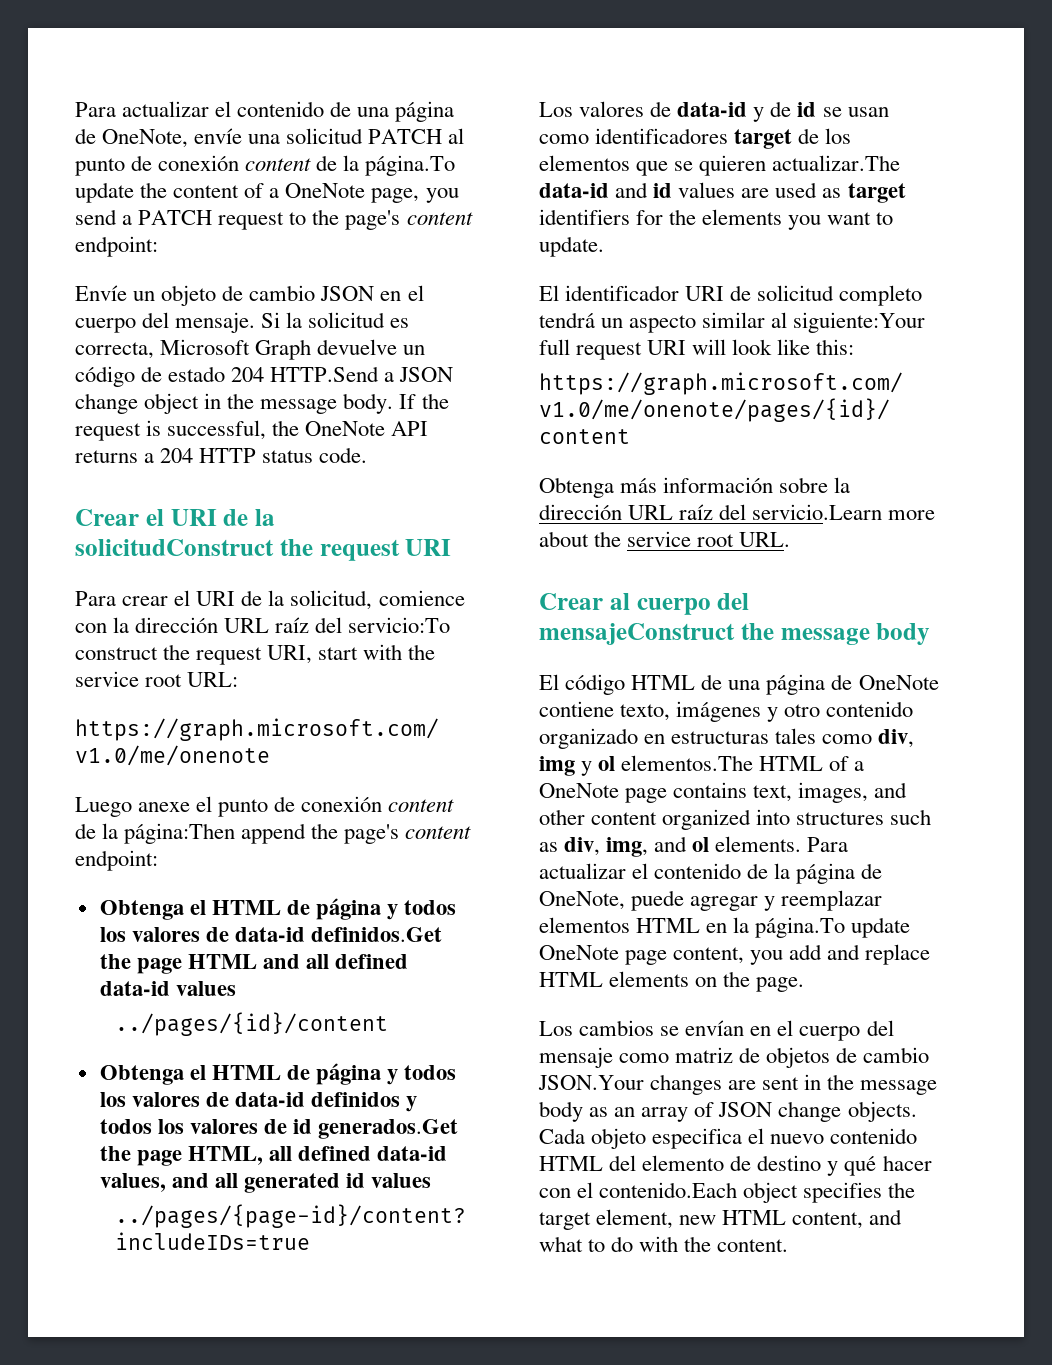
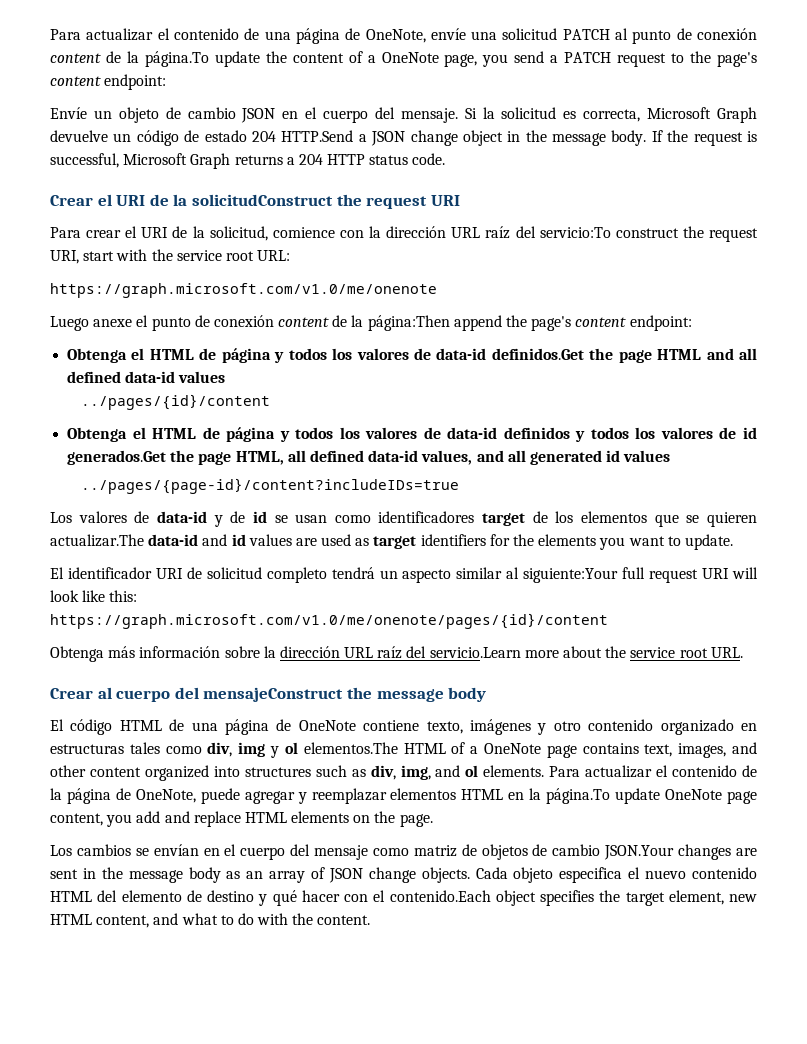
[272,420,429,436] the OneNote API -> [123,153,231,169] Microsoft Graph

